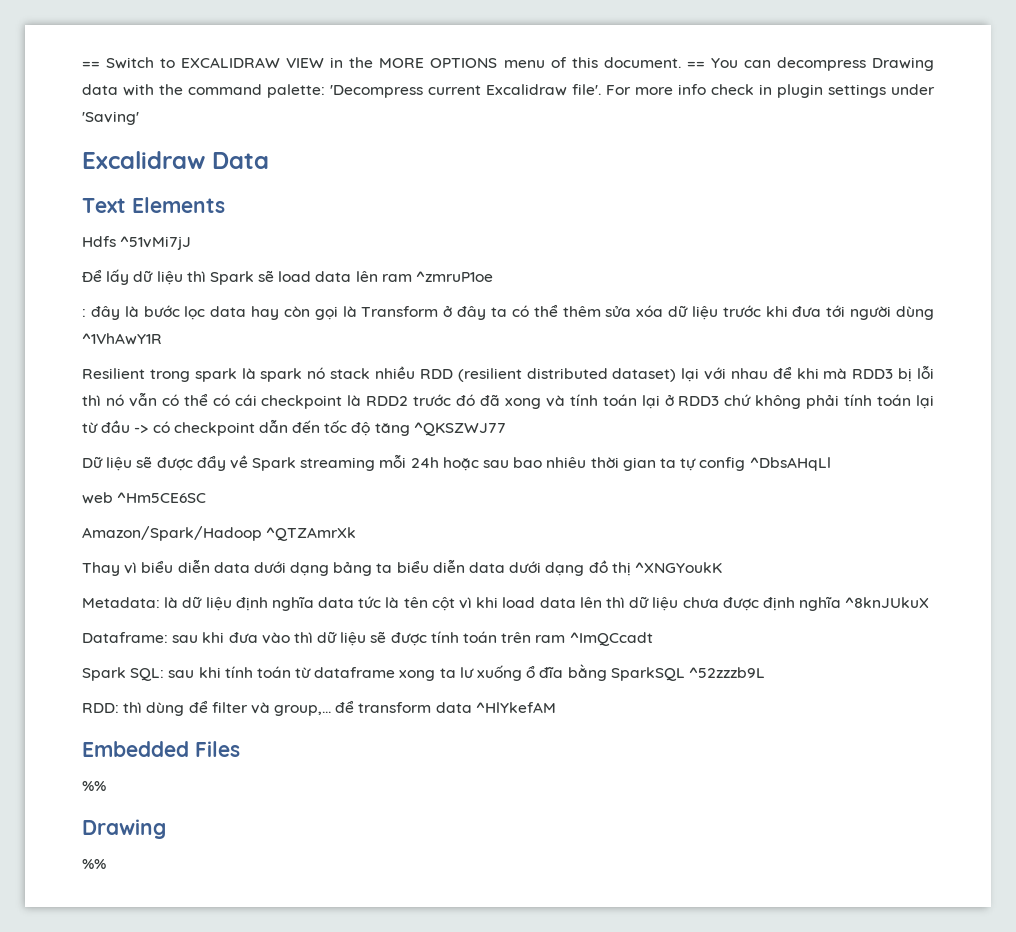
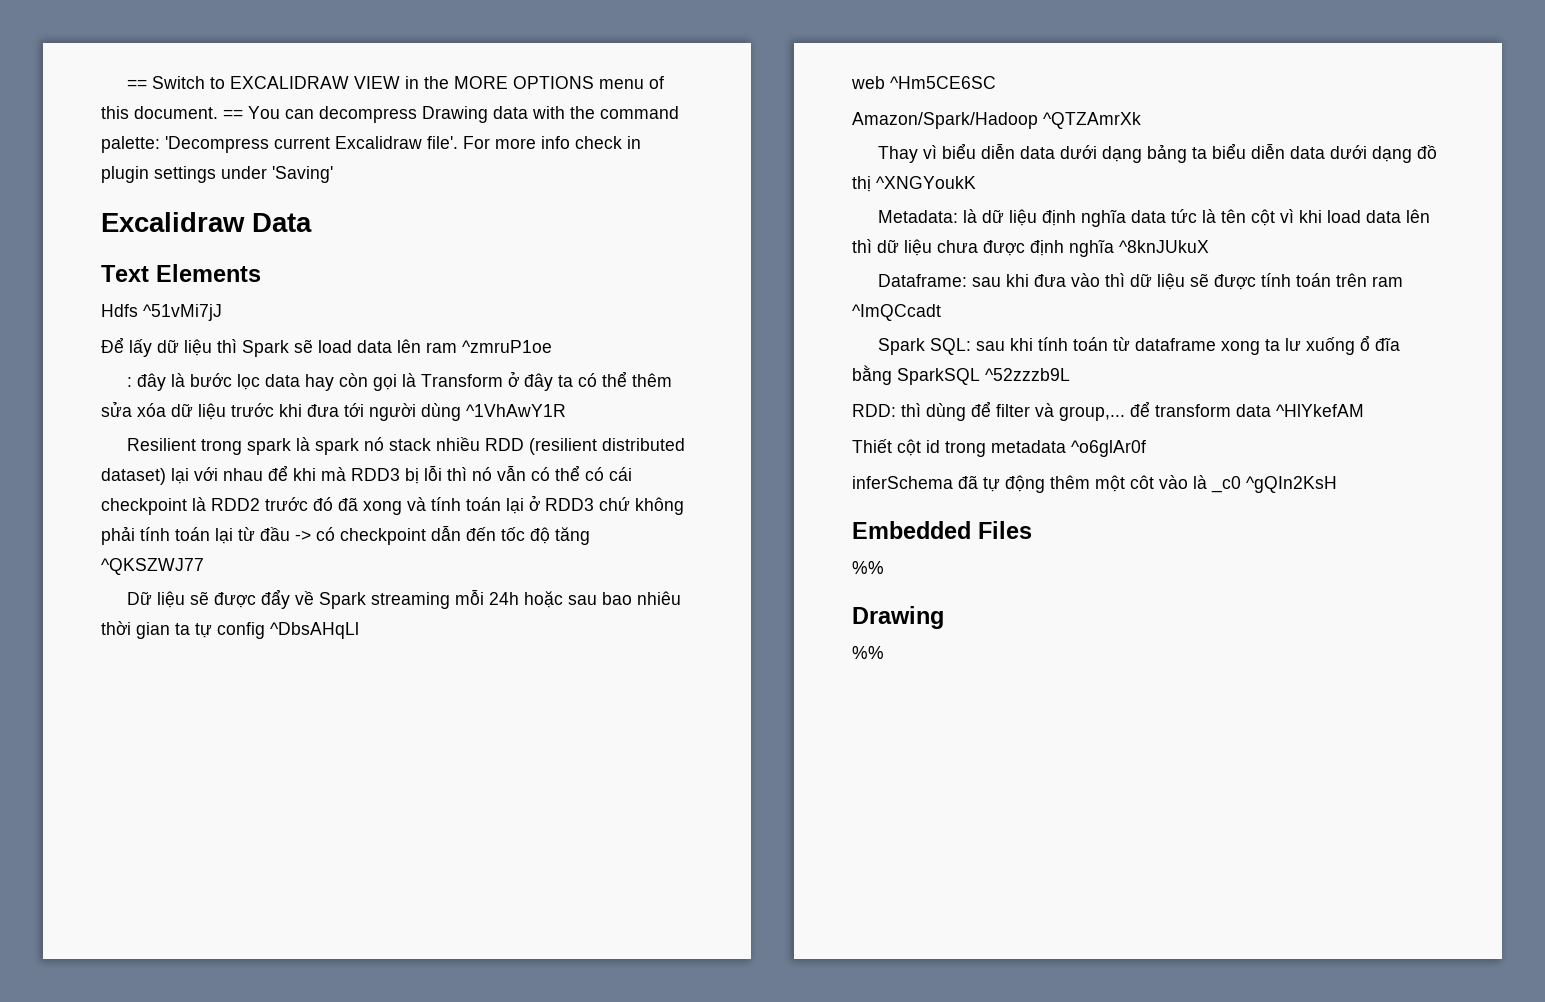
(556, 707) none -> [852,439,1146,457] [852,475,1337,493] // Thiết cột id trong metadata ^o6glAr0f // inferSchema đã tự động thêm một côt vào là _c0 ^gQIn2KsH

